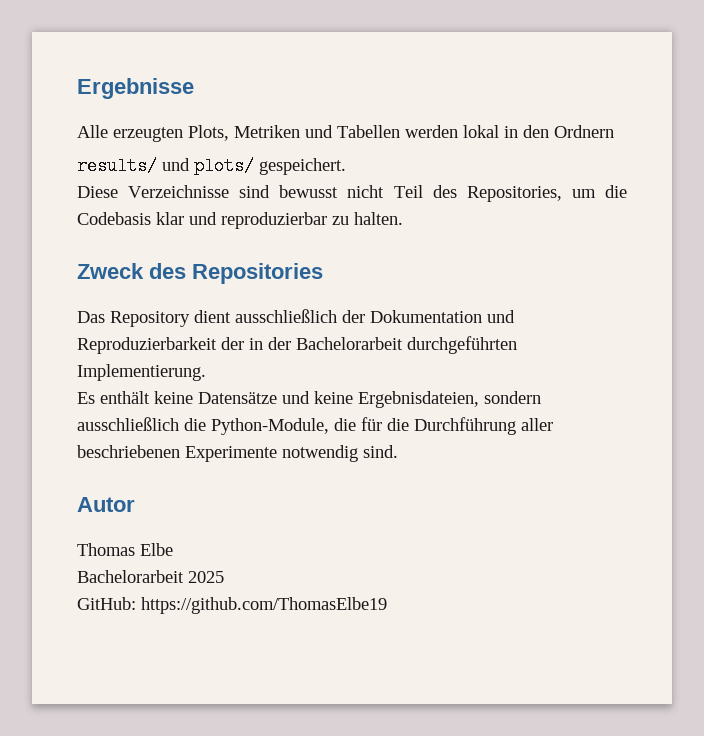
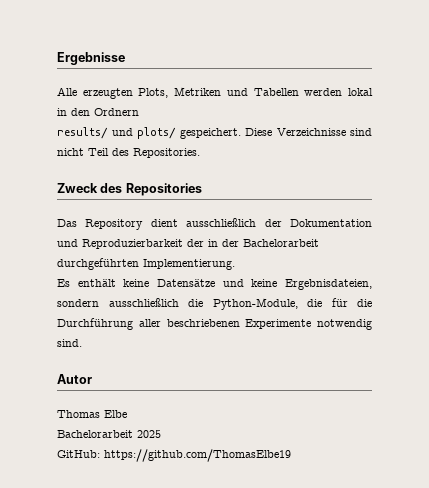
(346, 166) // -> (241, 133) none
[279,185,339,198] bewusst -> (372, 132) none
[466,185,627,202] [77,212,403,229] Repositories, um die Codebasis klar und reproduzierbar zu halten. -> [133,148,200,158] Repositories.

